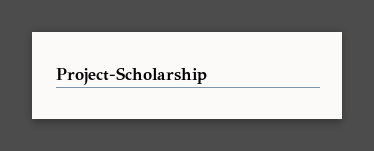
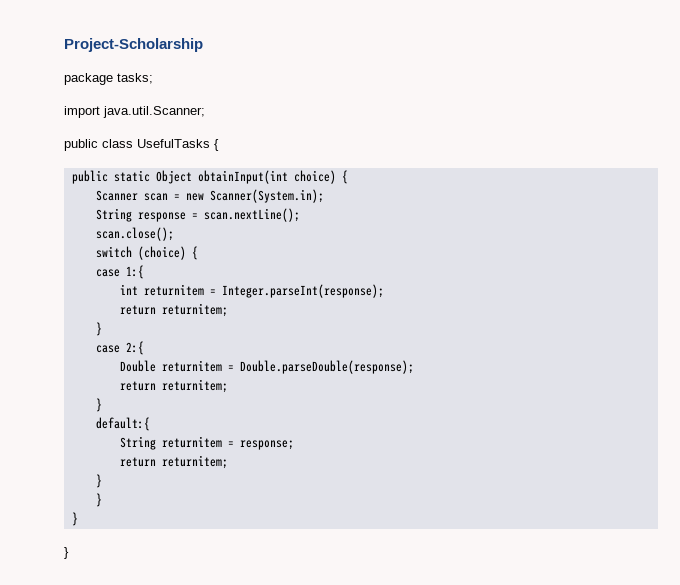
(207, 76) none -> [64,73,153,85] [64,106,205,118] [64,139,219,151] [71,170,348,184] [95,189,324,203] [95,208,300,222] [95,227,174,241] [95,246,198,260] [95,265,144,279] [119,284,384,298] [119,303,228,317] [95,322,102,336] [95,341,144,355] [119,360,414,374] [119,379,228,393] [95,398,102,412] [95,417,150,431] [119,436,294,450] [119,455,228,469] [95,474,102,488] [95,493,102,507] [71,512,78,526] [64,547,69,559] // package tasks; // import java.util.Scanner; // public class UsefulTasks { // public static Object obtainInput(int choice) { // Scanner scan = new Scanner(System.in); // String response = scan.nextLine(); // scan.close(); // switch (choice) { // case 1:{ // int returnitem = Integer.parseInt(response); // return returnitem; // } // case 2:{ // Double returnitem = Double.parseDouble(response); // return returnitem; // } // default:{ // String returnitem = response; // return returnitem; // } // } // } // }

